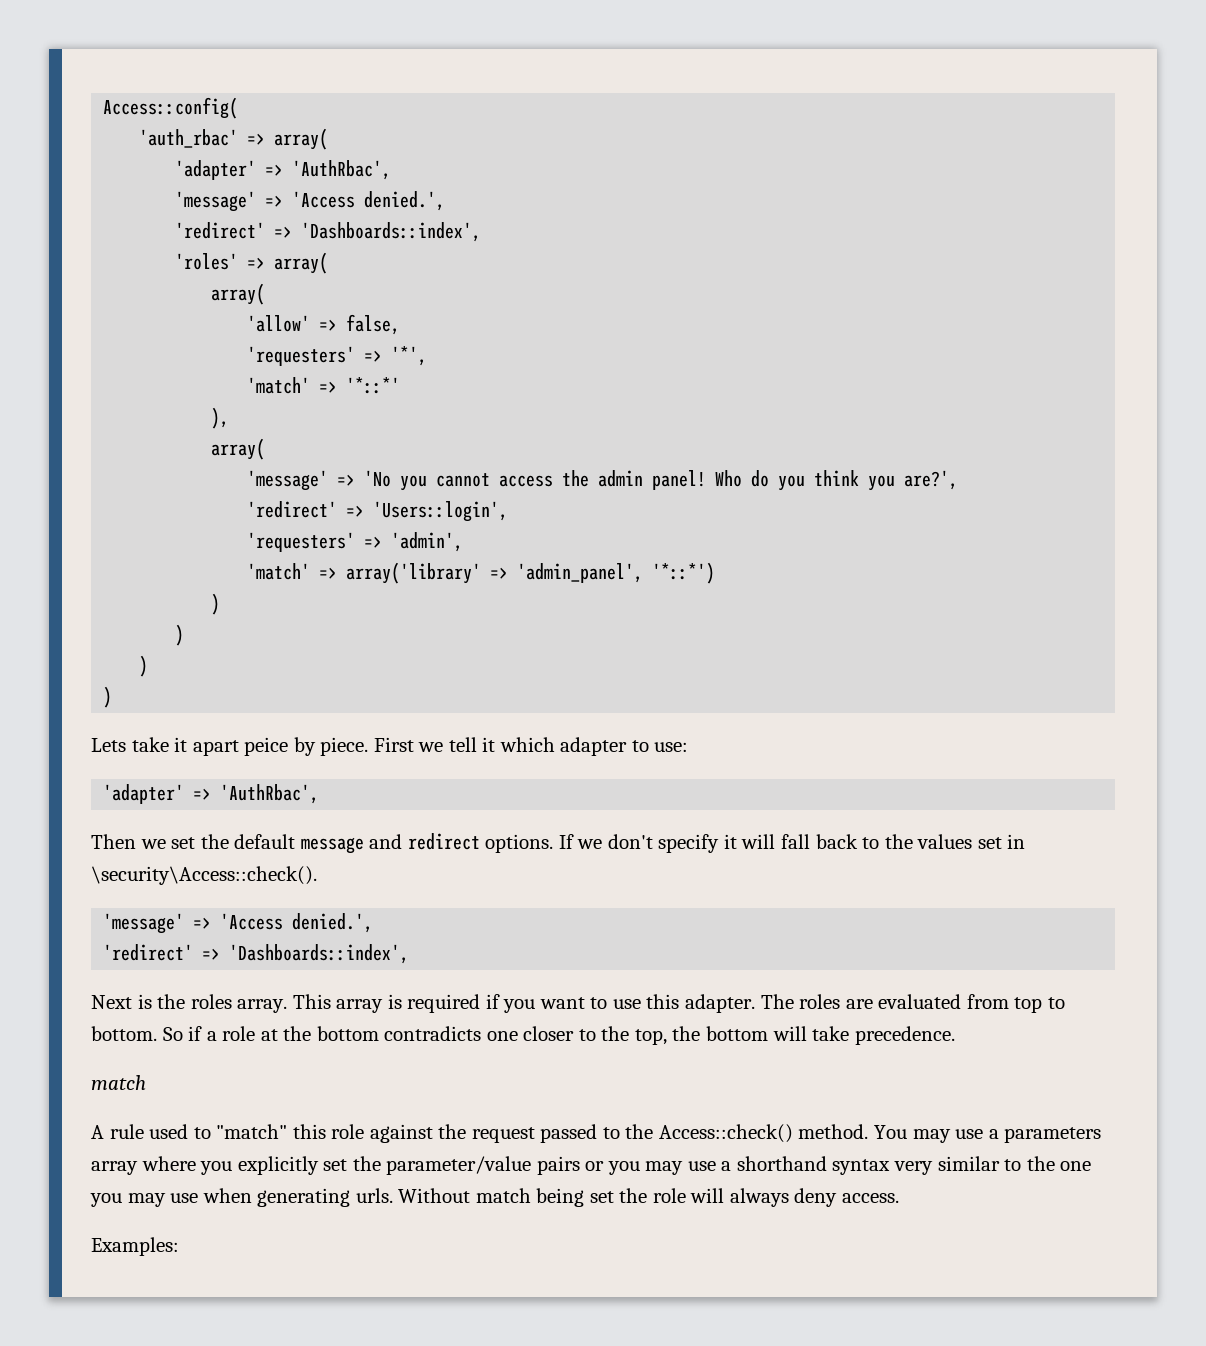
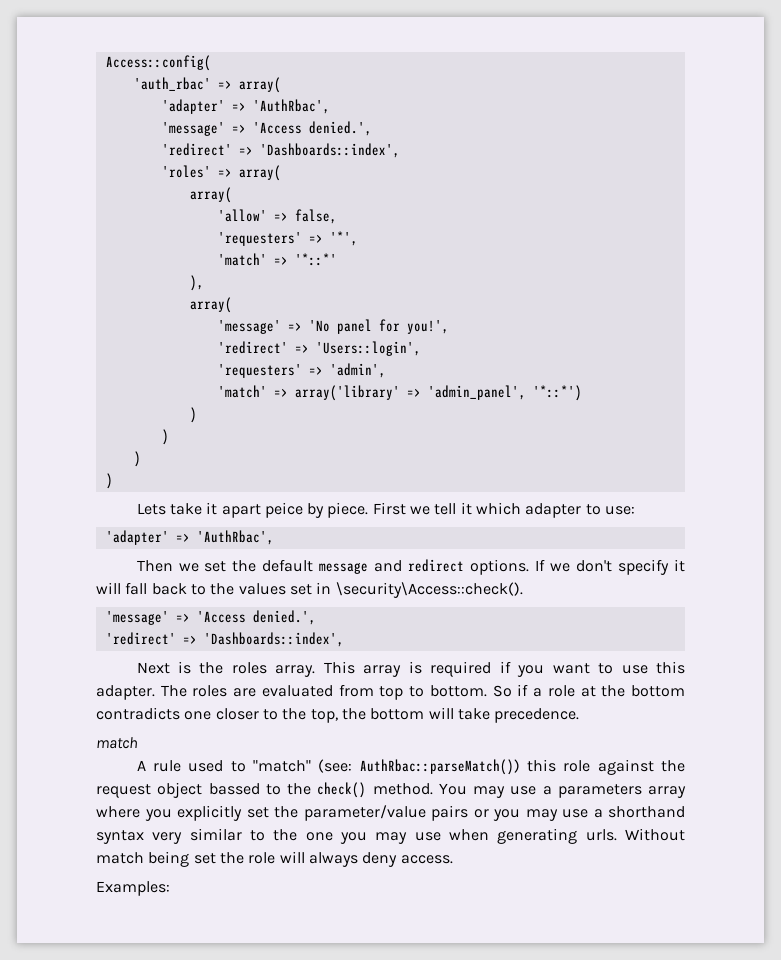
[400,470,959,491] you cannot access the admin panel! Who do you think you are?', -> [336,319,449,334] panel for you!',
(288, 1131) none -> [318,759,520,775] (see: AuthRbac::parseMatch())
[540,1124,793,1143] passed to the Access::check() -> [157,782,367,798] object bassed to the check()

